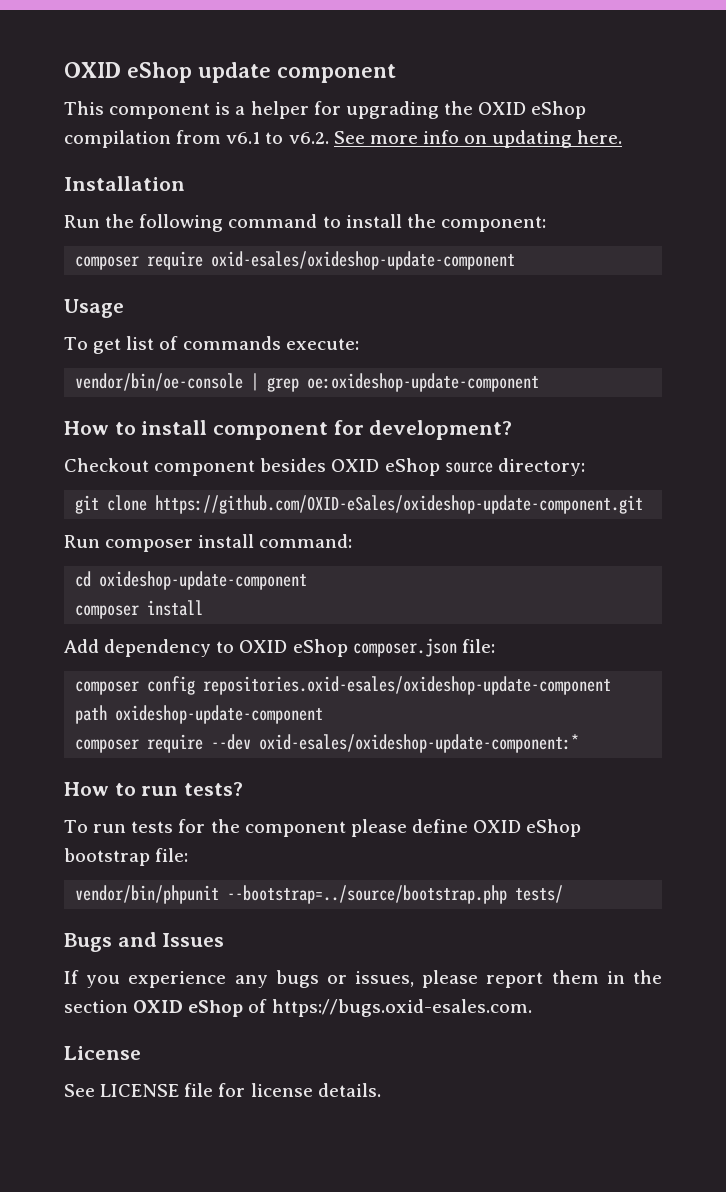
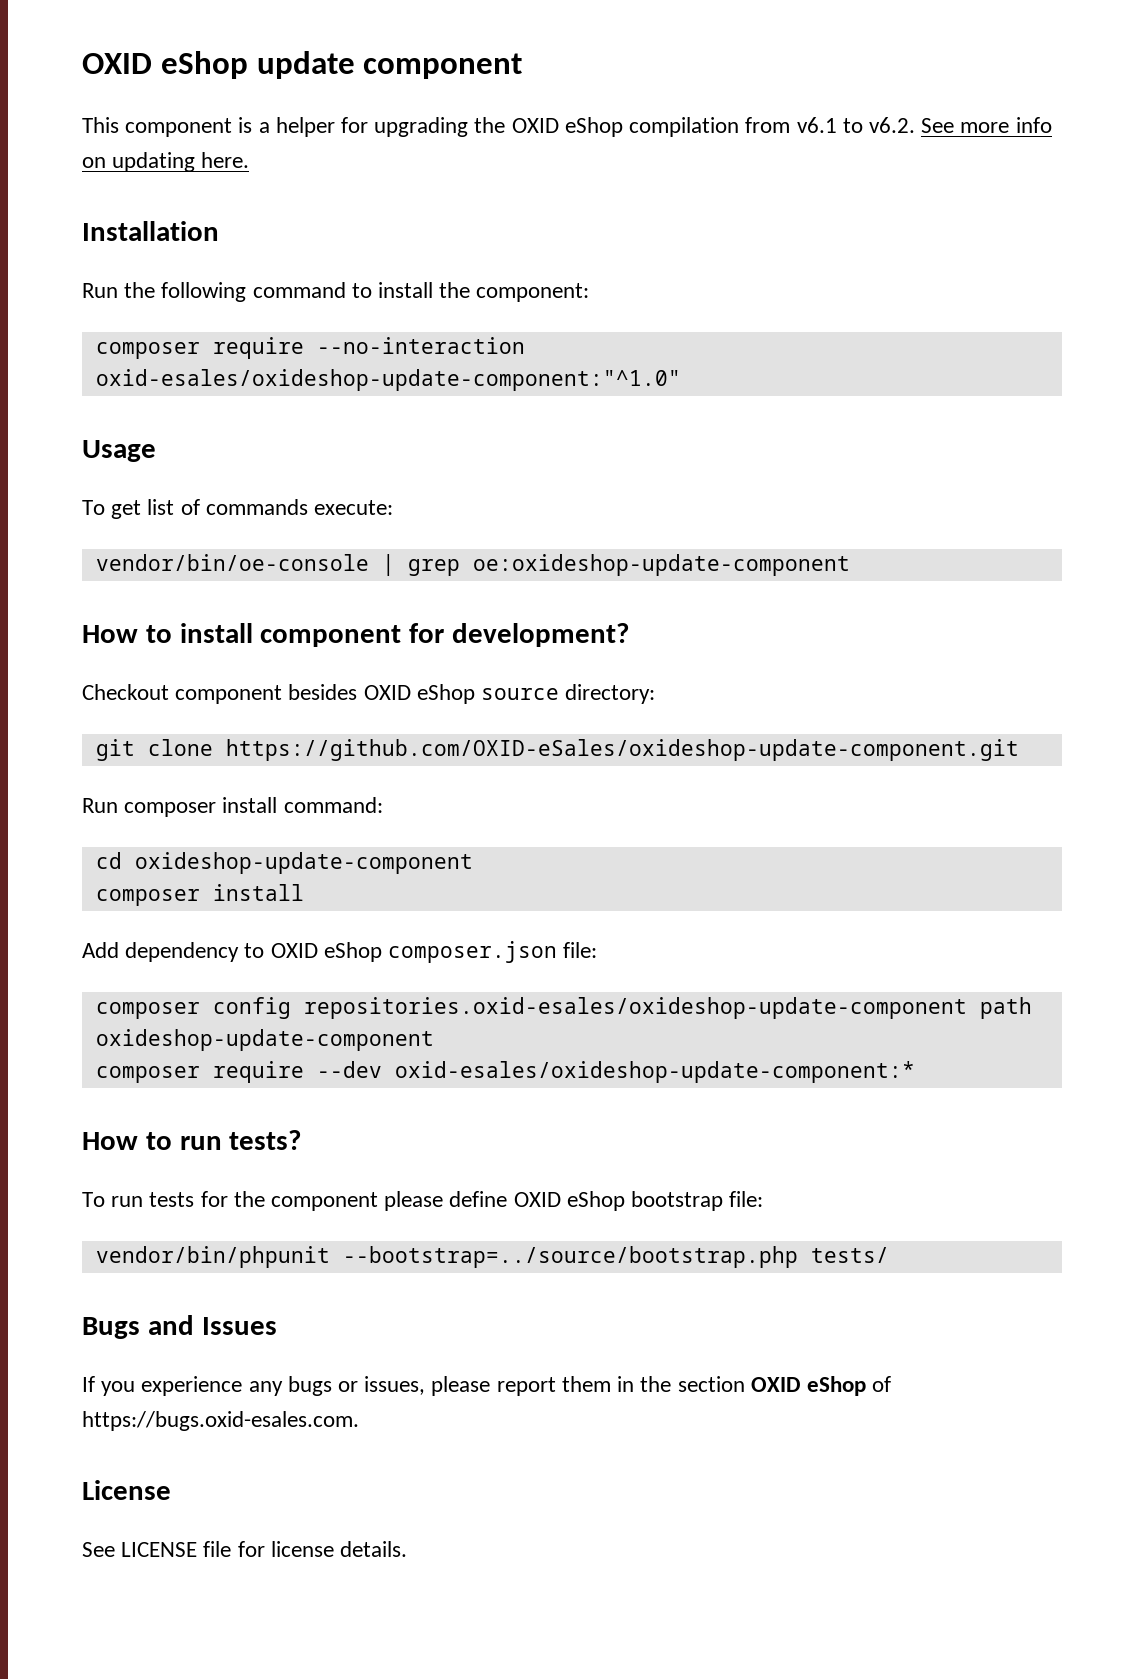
[211,251,516,270] oxid-esales/oxideshop-update-component -> [316,337,525,354] [95,369,681,391] --no-interaction oxid-esales/oxideshop-update-component:"^1.0"

